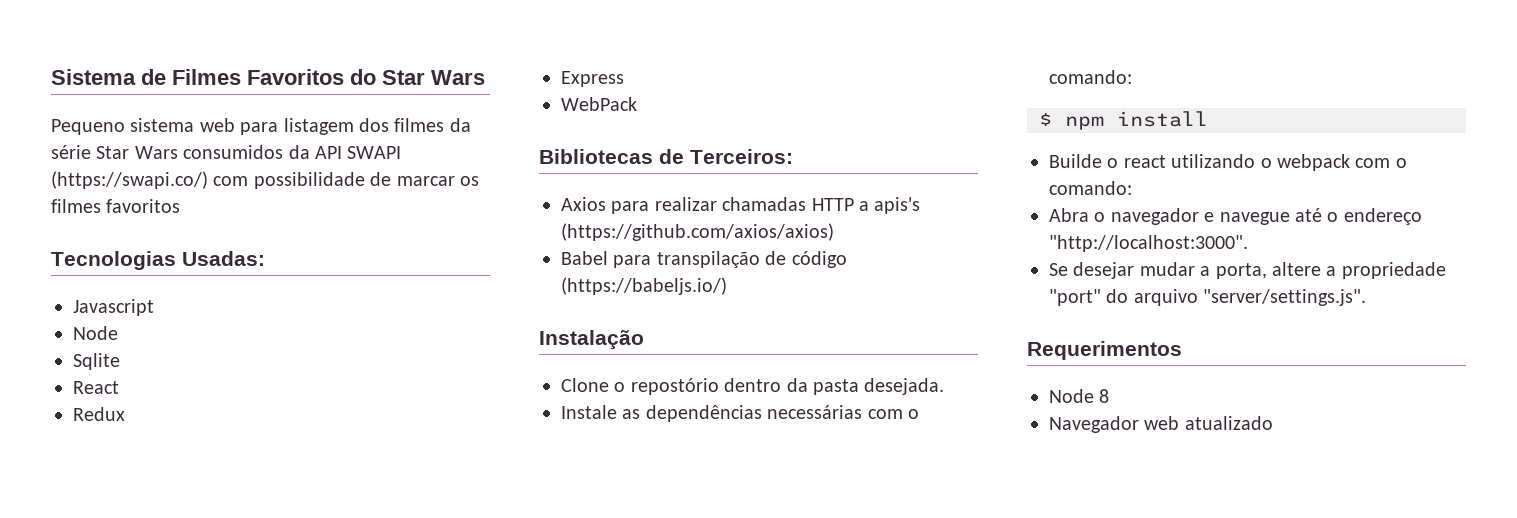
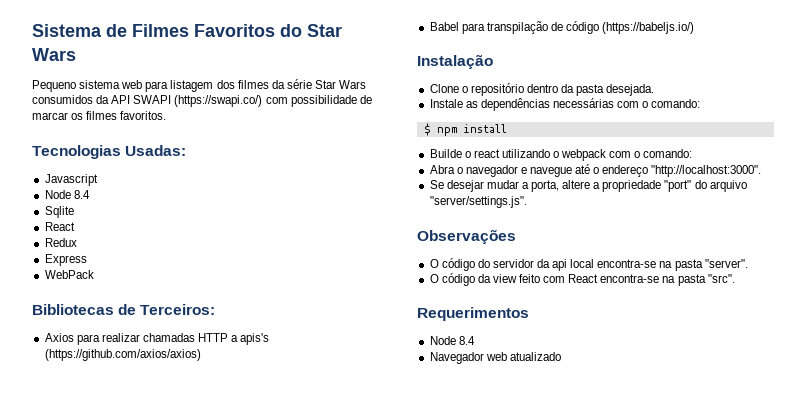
[106,199,181,213] favoritos -> [120,111,167,120] favoritos.
(118, 333) none -> [73,190,90,199] 8.4
[630,378,719,395] repostório -> [470,83,524,96] repositório
(1367, 297) none -> [417,229,516,244] [429,258,748,271] [429,273,735,286] // Observações // O código do servidor da api local encontra-se na pasta "server". // O código da view feito com React encontra-se na pasta "src".
[1099,389,1110,403] 8 -> [458,336,475,345] 8.4

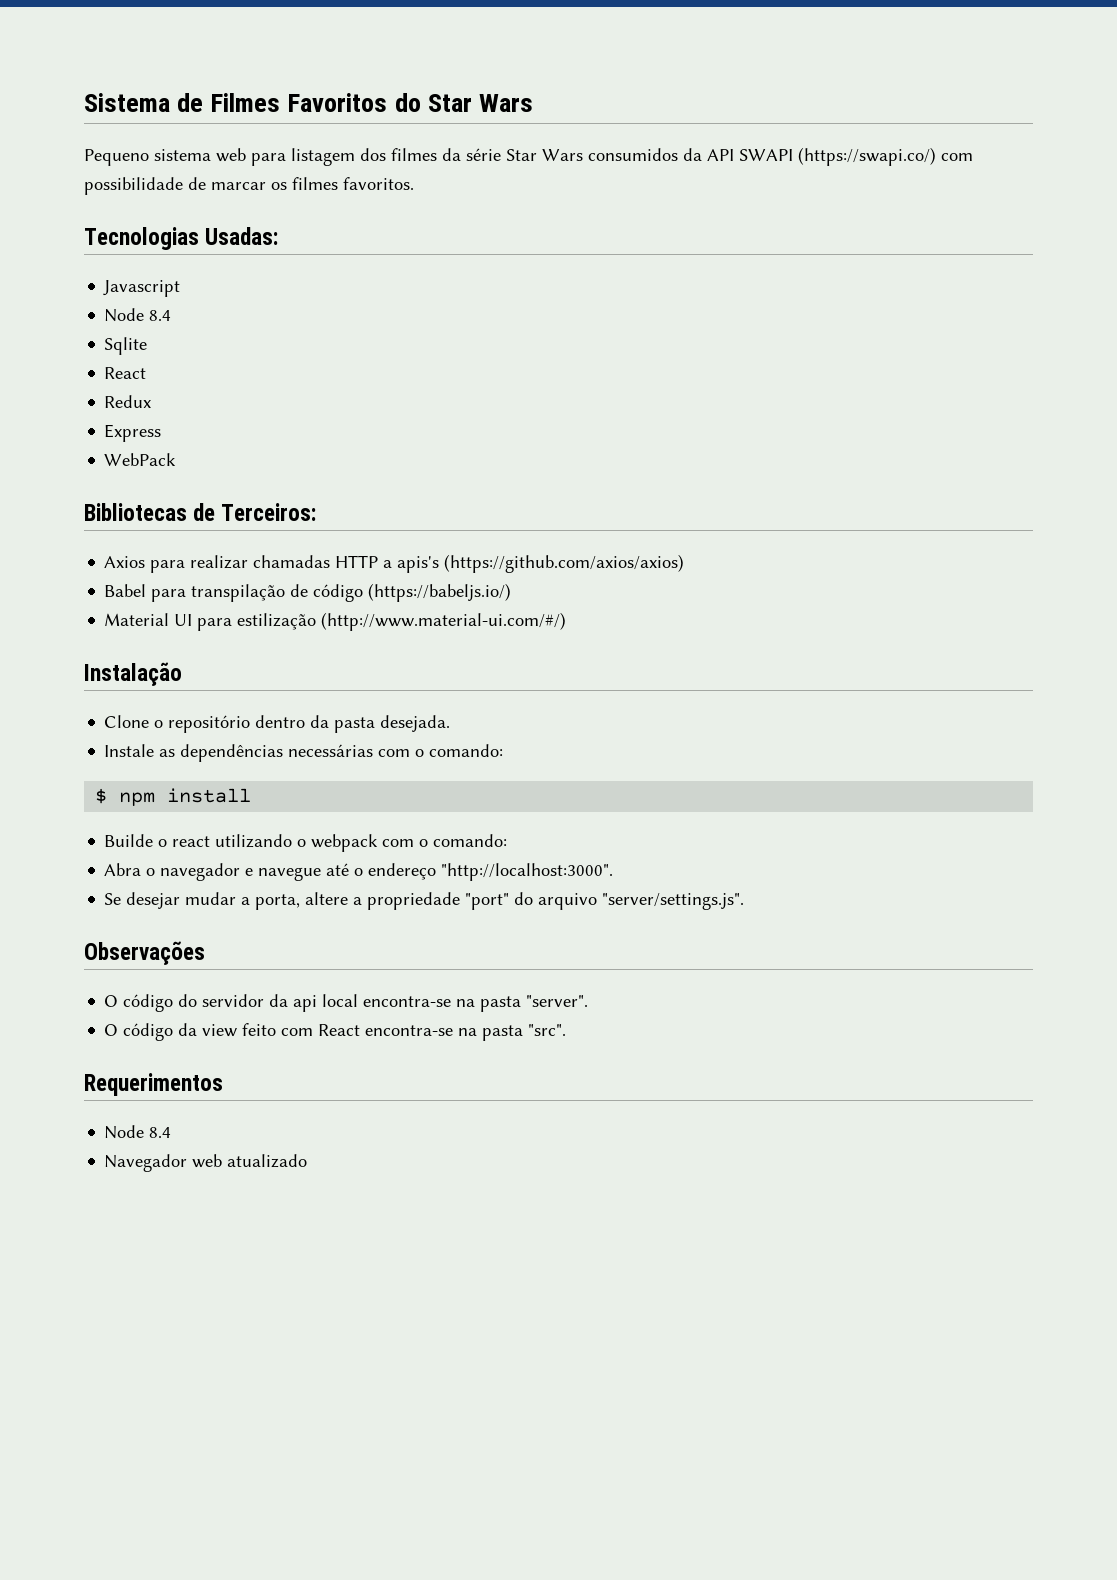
(695, 28) none -> [104,612,567,631] // Material UI para estilização (http://www.material-ui.com/#/)

